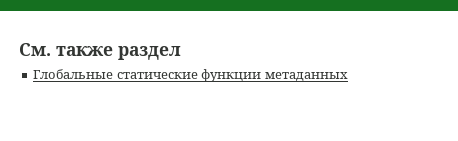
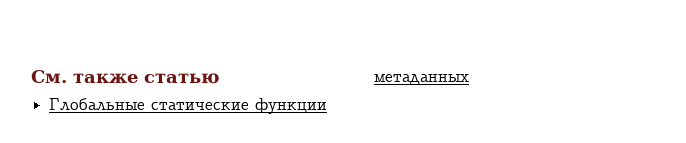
[118,46,181,60] раздел -> [144,73,219,84] статью

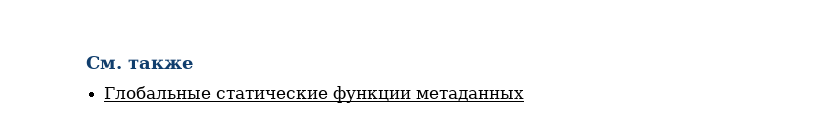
[144,73,219,84] статью -> (193, 64) none

